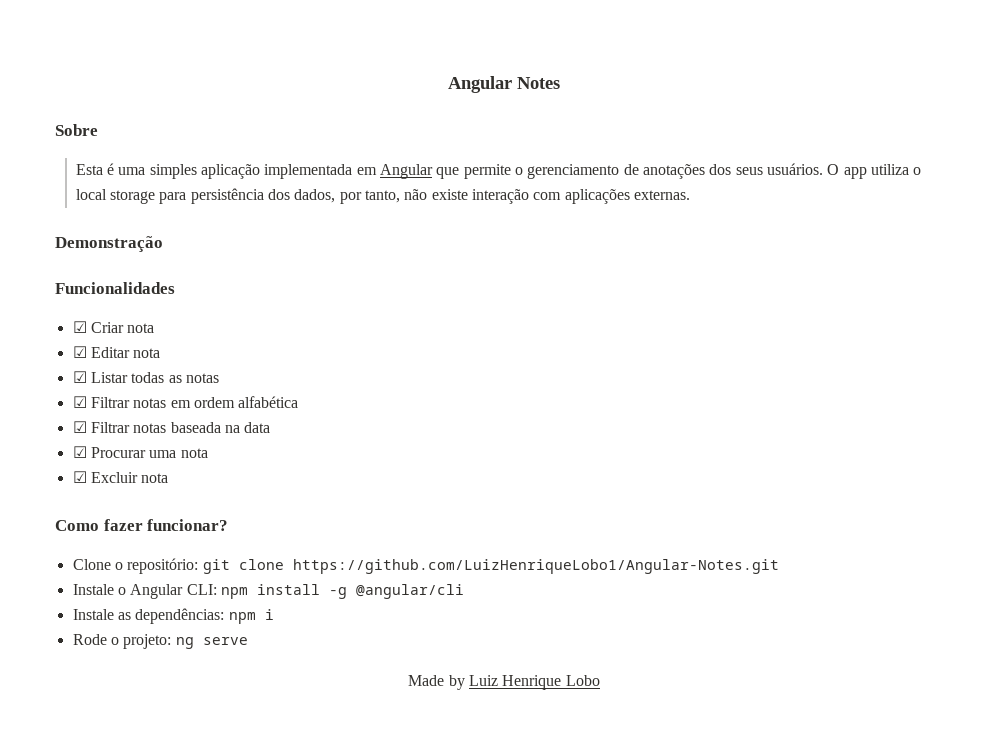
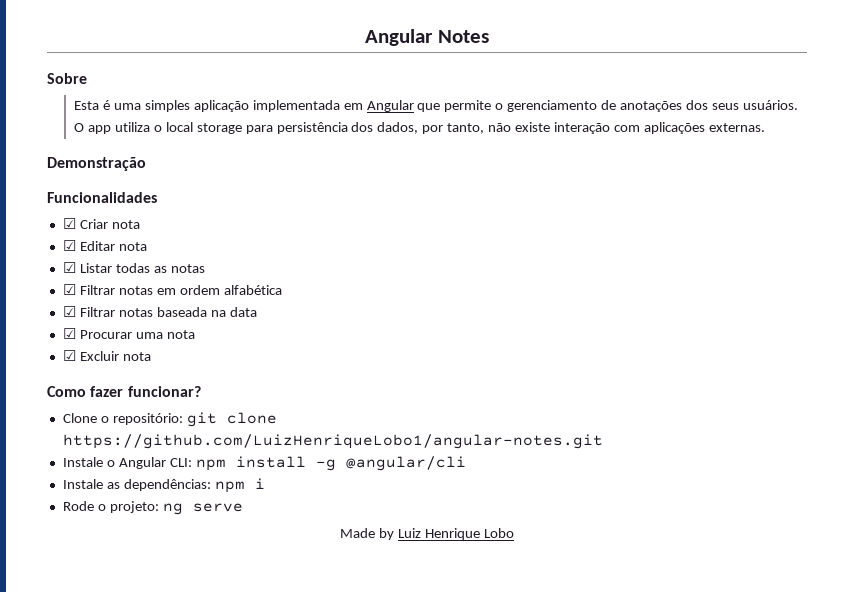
[292,559,779,574] https://github.com/LuizHenriqueLobo1/Angular-Notes.git -> [62,434,603,449] https://github.com/LuizHenriqueLobo1/angular-notes.git

